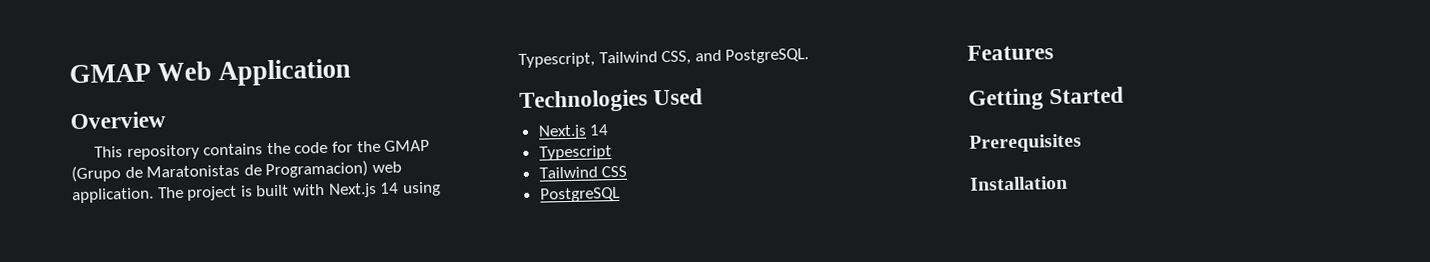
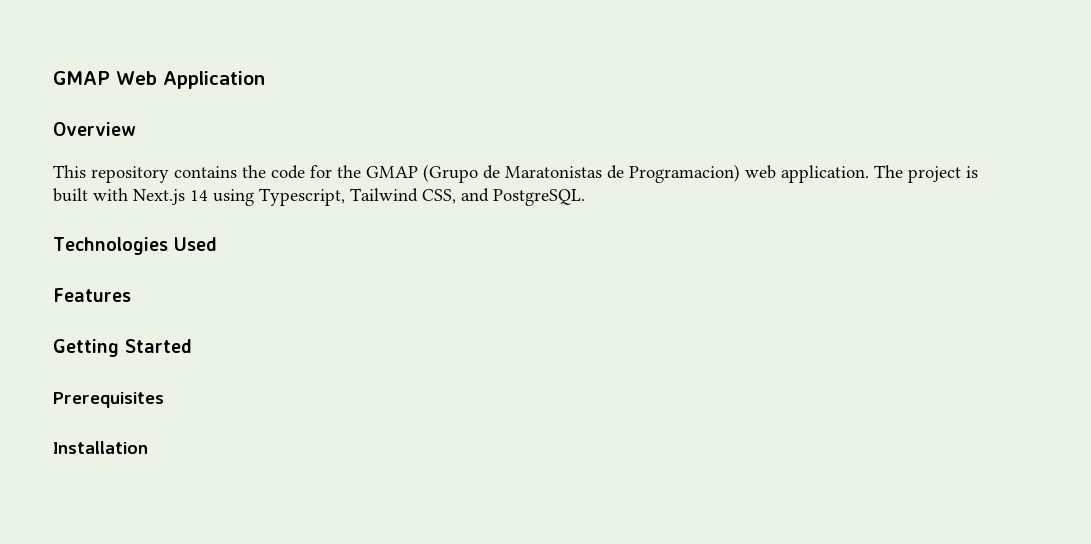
[537,124,610,140] [538,145,612,161] [538,165,628,179] [539,186,620,203] // Next.js 14 // Typescript // Tailwind CSS // PostgreSQL -> (217, 244) none

